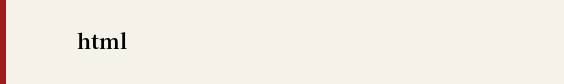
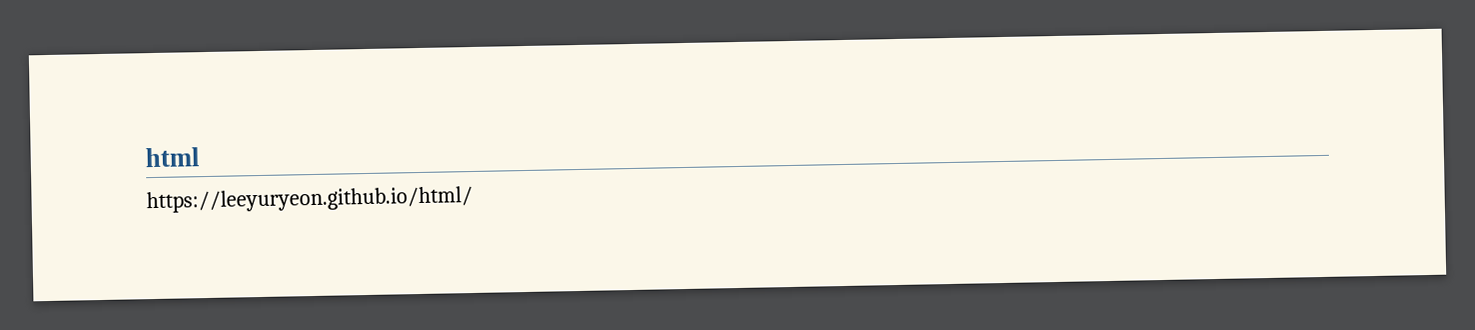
(127, 40) none -> [146,186,473,214] // https://leeyuryeon.github.io/html/

